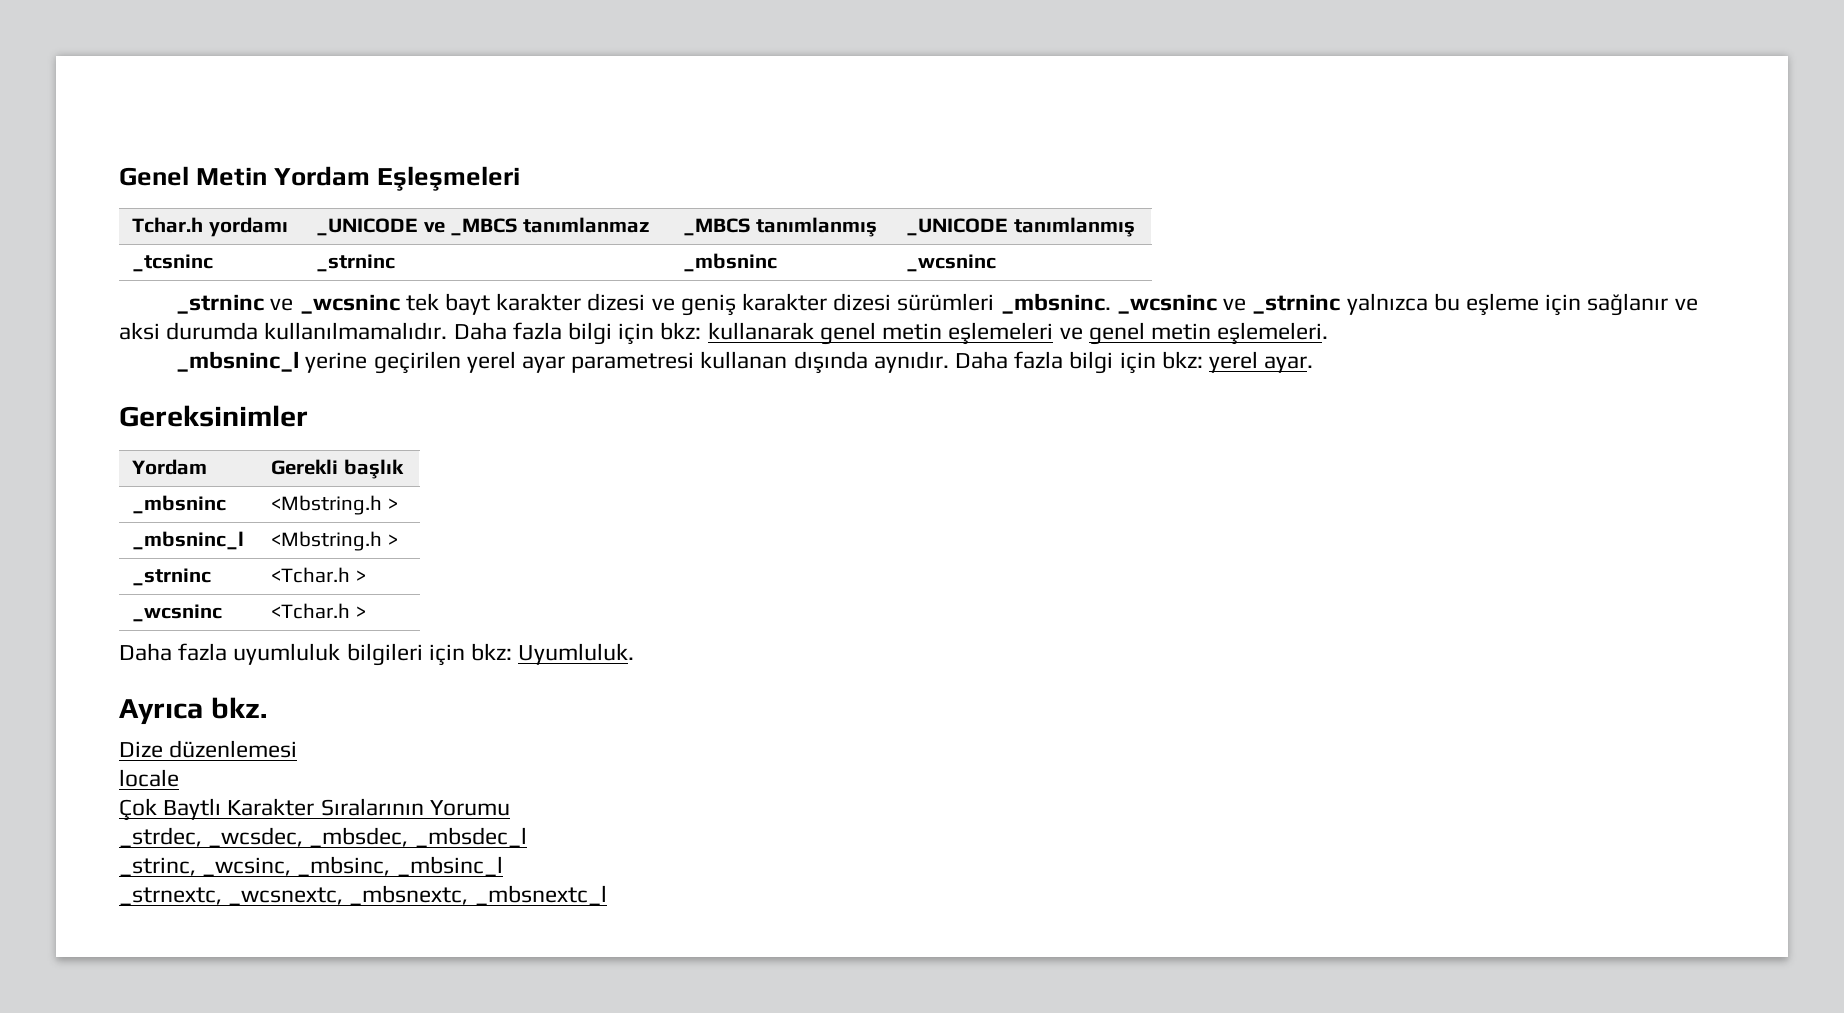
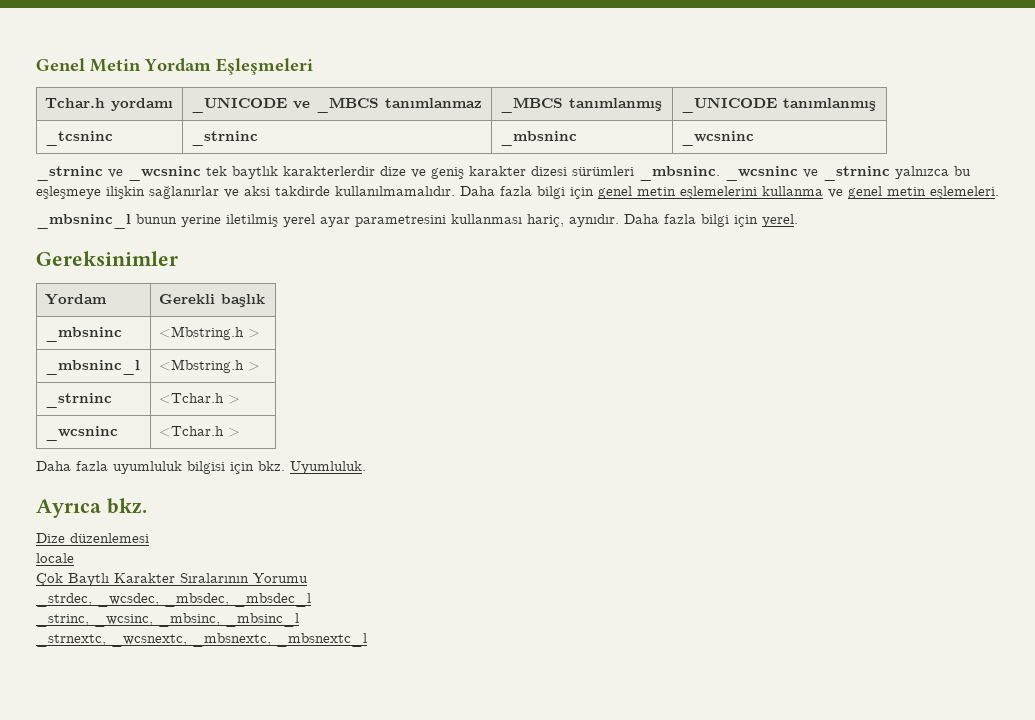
[445,293,646,315] bayt karakter dizesi -> [232,166,406,179] baytlık karakterlerdir dize
[1465,293,1669,316] eşleme için sağlanır -> [36,186,219,199] eşleşmeye ilişkin sağlanırlar
[166,322,259,340] durumda -> [275,186,330,196] takdirde
[660,322,1054,345] bkz: kullanarak genel metin eşlemeleri -> [598,186,823,199] genel metin eşlemelerini kullanma
[305,351,868,374] yerine geçirilen yerel ayar parametresi kullanan dışında -> [136,214,564,227] bunun yerine iletilmiş yerel ayar parametresini kullanması hariç,
[1161,351,1314,373] bkz: yerel ayar. -> [762,214,798,227] yerel.
[346,643,513,666] bilgileri için bkz: -> [187,461,285,474] bilgisi için bkz.

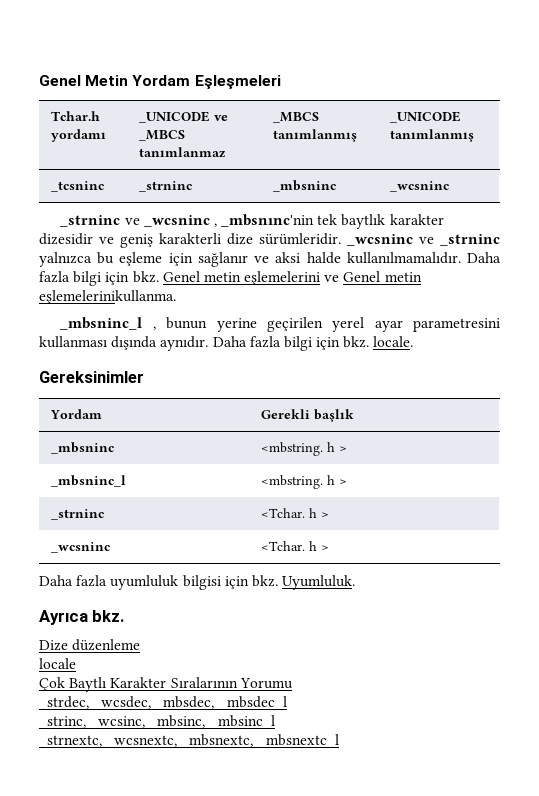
[206,166,720,181] tek baytlık karakterlerdir dize ve geniş karakter dizesi sürümleri _mbsninc. -> [213,214,444,229] [39,233,341,248] , _mbsnınc'nin tek baytlık karakter dizesidir ve geniş karakterli dize sürümleridir.
[36,186,219,199] eşleşmeye ilişkin sağlanırlar -> [119,252,248,267] eşleme için sağlanır
[275,186,330,196] takdirde -> [306,252,341,264] halde
[598,186,999,199] [36,214,131,229] genel metin eşlemelerini kullanma ve genel metin eşlemeleri. // _mbsninc_l -> [132,271,422,285] [39,290,176,304] [60,317,156,330] bkz. Genel metin eşlemelerini ve Genel metin eşlemelerinikullanma. // _mbsninc_l ,
[226,214,278,227] iletilmiş -> [266,317,323,332] geçirilen
[527,214,564,227] hariç, -> [111,336,158,350] dışında
[762,214,798,227] yerel. -> [343,336,414,348] bkz. locale.
[159,326,245,340] <Mbstring.h -> [260,442,335,456] <mbstring. h
[159,359,245,373] <Mbstring.h -> [260,475,335,489] <mbstring. h
[159,393,225,404] <Tchar.h -> [260,508,317,518] <Tchar. h
[159,426,225,437] <Tchar.h -> [260,541,317,551] <Tchar. h
[70,533,149,543] düzenlemesi -> [72,639,141,651] düzenleme

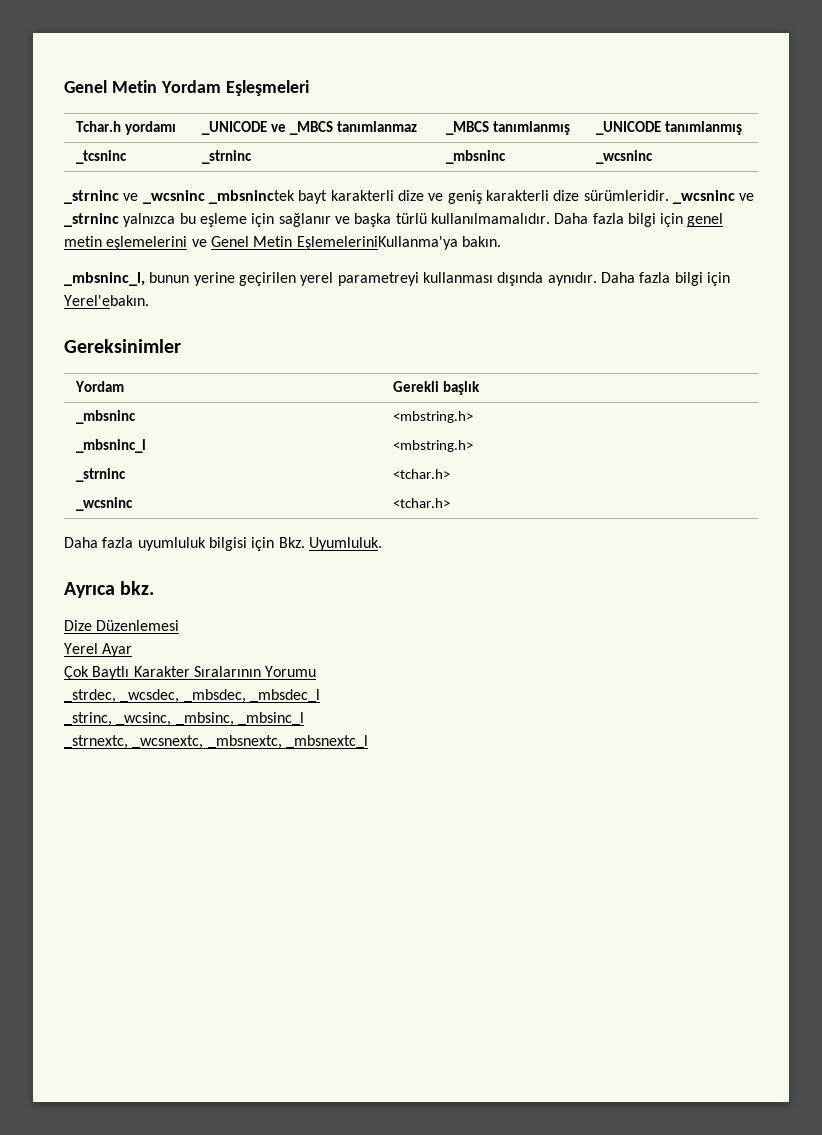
[213,214,444,229] [39,233,93,245] , _mbsnınc'nin tek baytlık karakter dizesidir -> [208,190,424,204] _mbsninctek bayt karakterli dize
[275,252,341,264] aksi halde -> [354,213,427,227] başka türlü
[132,271,200,283] bkz. Genel -> [687,213,724,227] genel
[384,272,422,282] [39,290,176,304] [60,317,156,330] metin eşlemelerinikullanma. // _mbsninc_l , -> [253,236,501,250] [64,272,145,286] Metin EşlemeleriniKullanma'ya bakın. // _mbsninc_l,
[374,318,500,332] ayar parametresini -> [337,272,419,286] parametreyi
[343,336,414,348] bkz. locale. -> [64,295,149,306] Yerel'ebakın.
[260,442,347,456] [50,475,126,487] [260,475,347,489] [50,509,104,520] [260,508,329,518] [50,542,110,553] [260,541,329,551] <mbstring. h > // _mbsninc_l | <mbstring. h > // _strninc | <Tchar. h > // _wcsninc | <Tchar. h > -> [393,411,474,423] [76,439,147,453] [393,440,474,452] [76,468,127,482] [393,469,451,479] [76,497,134,511] [393,498,451,508] <mbstring.h> // _mbsninc_l | <mbstring.h> // _strninc | <tchar.h> // _wcsninc | <tchar.h>
[251,575,278,587] bkz. -> [278,537,305,548] Bkz.
[72,639,141,651] [39,658,76,669] düzenleme // locale -> [96,620,180,631] [64,643,133,657] Düzenlemesi // Yerel Ayar

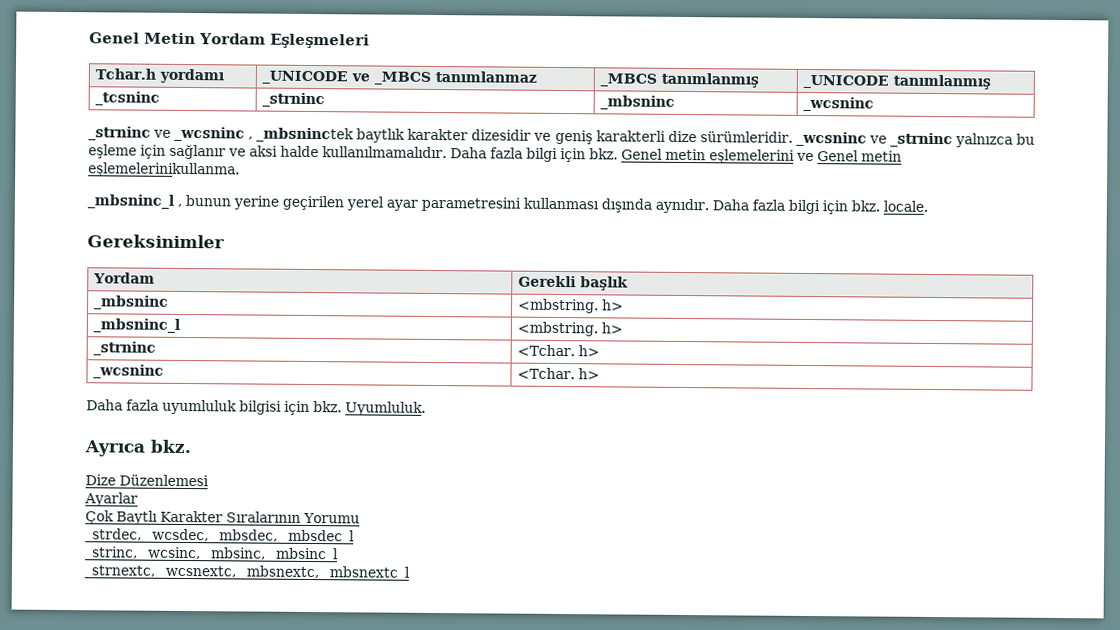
[208,190,424,204] _mbsninctek bayt karakterli dize -> [248,127,532,143] , _mbsninctek baytlık karakter dizesidir
[354,213,427,227] başka türlü -> [249,145,319,158] aksi halde
[687,213,724,227] genel -> [588,148,663,160] bkz. Genel
[253,236,501,250] [64,272,145,286] Metin EşlemeleriniKullanma'ya bakın. // _mbsninc_l, -> [860,150,902,162] [88,162,240,178] [87,194,182,209] metin eşlemelerinikullanma. // _mbsninc_l ,
[337,272,419,286] parametreyi -> [386,196,521,212] ayar parametresini
[64,295,149,306] Yerel'ebakın. -> [850,200,928,212] bkz. locale.
[393,411,474,423] <mbstring.h> -> [518,298,625,314] <mbstring. h>
[393,440,474,452] [76,468,127,482] [393,469,451,479] <mbstring.h> // _strninc | <tchar.h> -> [517,321,624,337] [93,341,157,356] [517,344,601,357] <mbstring. h> // _strninc | <Tchar. h>
[393,498,451,508] <tchar.h> -> [517,367,601,380] <Tchar. h>
[278,537,305,548] Bkz. -> [313,401,342,413] bkz.
[64,643,133,657] Yerel Ayar -> [84,492,138,507] Ayarlar

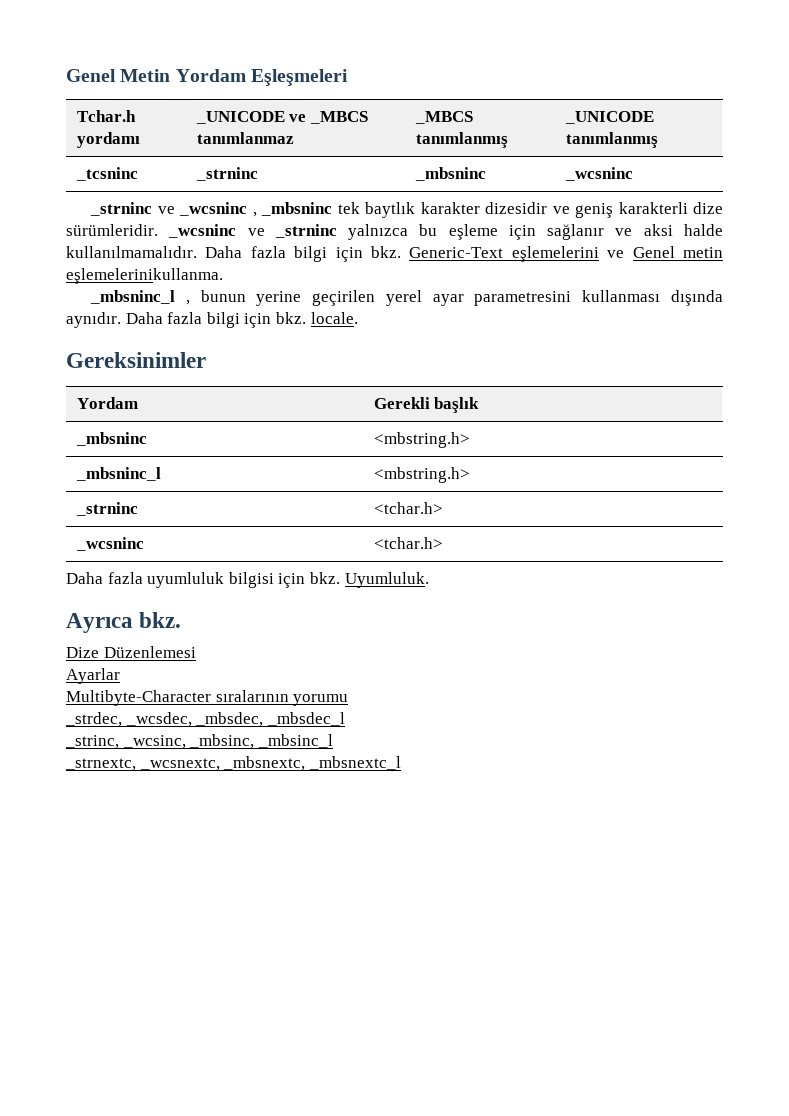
[256,127,355,143] _mbsninctek -> [261,202,360,216] _mbsninc tek
[620,148,706,161] Genel metin -> [409,247,504,258] Generic-Text
[518,298,625,314] <mbstring. h> -> [373,432,470,448] <mbstring.h>
[517,321,624,337] [93,341,157,356] [517,344,601,357] <mbstring. h> // _strninc | <Tchar. h> -> [373,467,470,483] [75,502,138,516] [373,502,443,514] <mbstring.h> // _strninc | <tchar.h>
[517,367,601,380] <Tchar. h> -> [373,537,443,549] <tchar.h>
[85,510,360,525] Çok Baytlı Karakter Sıralarının Yorumu -> [66,690,349,706] Multibyte-Character sıralarının yorumu

